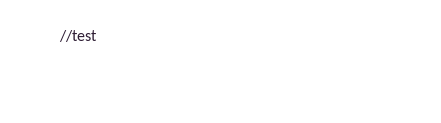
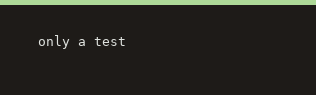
[59,30,97,42] //test -> [38,35,126,49] only a test

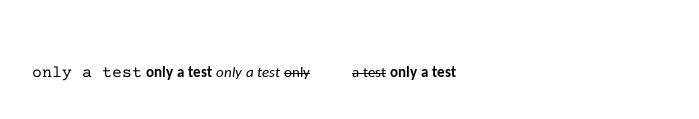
[38,35,126,49] only a test -> [32,66,456,81] only a test only a test only a test only a test only a test

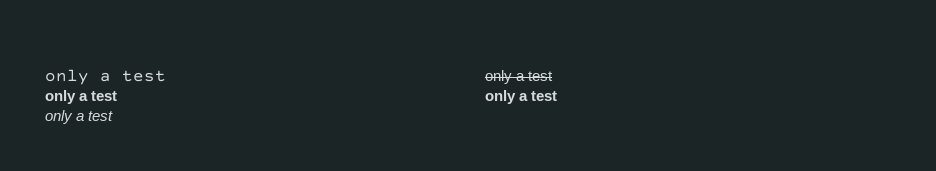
[32,66,386,81] only a test only a test only a test only a test -> [45,69,166,85] [45,90,118,104] [45,110,114,124] [485,70,554,84] only a test // only a test // only a test // only a test //

